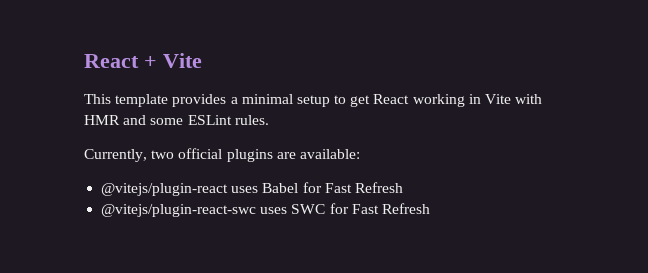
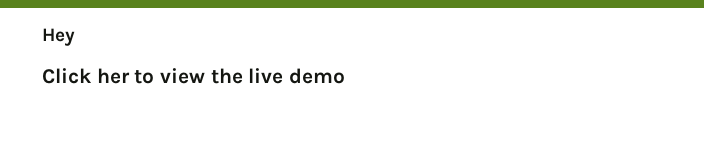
[84,53,202,68] [84,94,543,107] [84,115,269,125] [84,148,360,162] [101,182,403,196] [101,203,430,217] React + Vite // This template provides a minimal setup to get React working in Vite with HMR and some ESLint rules. // Currently, two official plugins are available: // @vitejs/plugin-react uses Babel for Fast Refresh // @vitejs/plugin-react-swc uses SWC for Fast Refresh -> [42,28,75,46] [42,68,346,84] Hey // Click her to view the live demo

